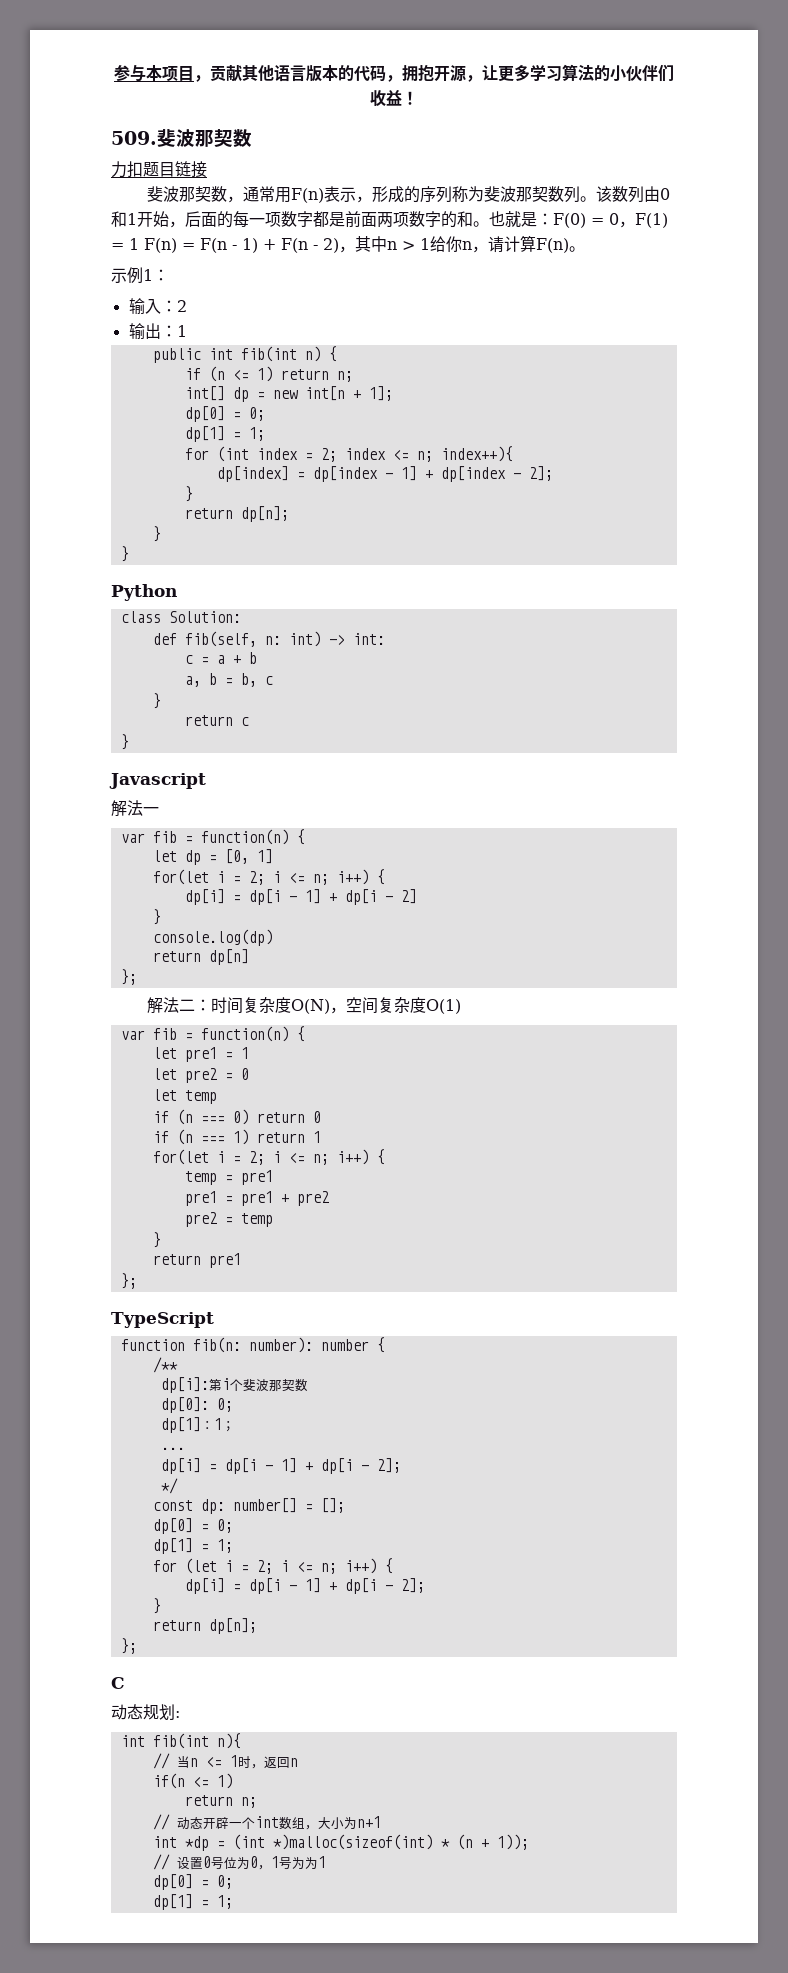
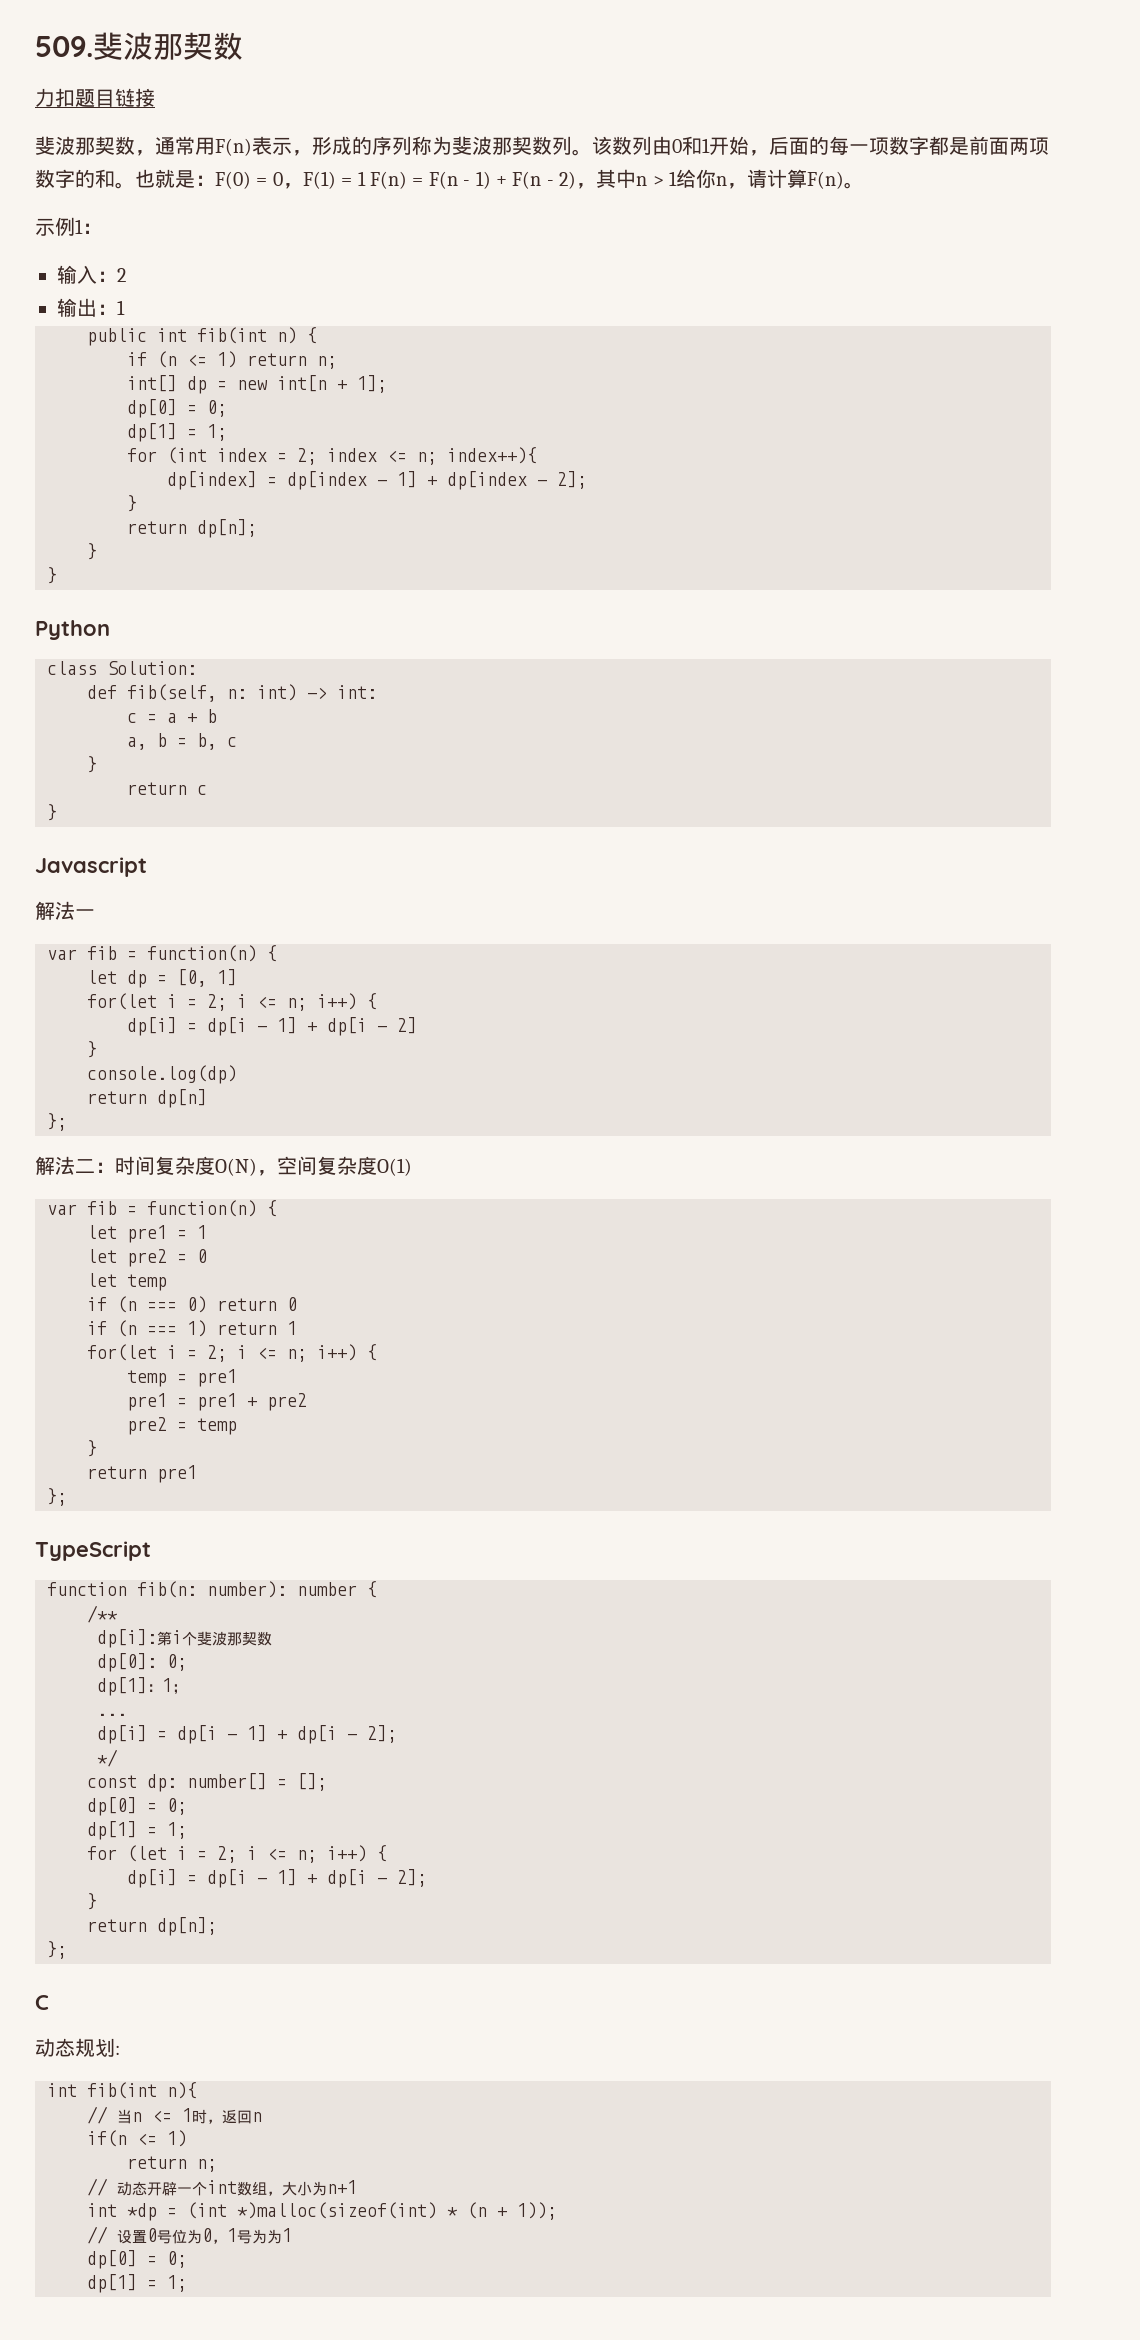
[114,64,674,82] [370,89,418,107] 参与本项目，贡献其他语言版本的代码，拥抱开源，让更多学习算法的小伙伴们收益！ // -> (35, 46) none

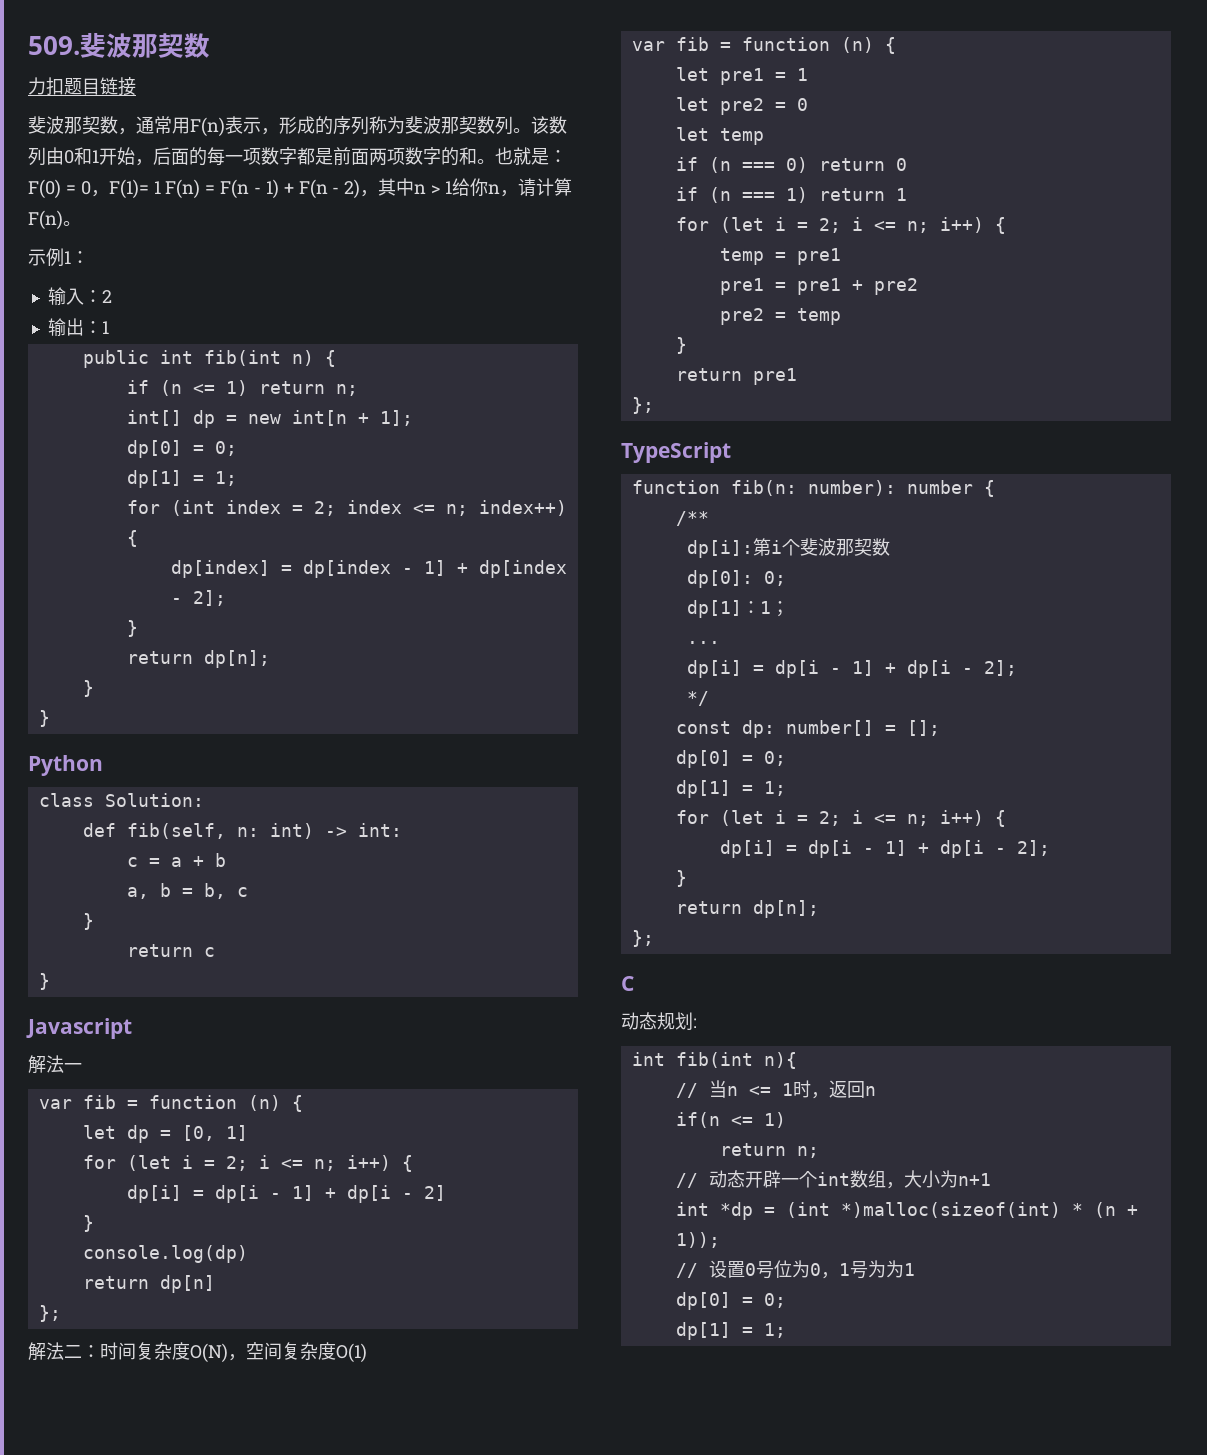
[302,171,353,189] F(1) = -> [108,179,149,199] F(1)=
[447,447,537,464] index++){ -> [478,500,567,516] [126,530,138,547] index++) {
[147,945,257,962] function(n) -> [148,1095,281,1111] function (n)
[87,993,157,1010] for(let -> [82,1155,171,1171] for (let
[147,1200,257,1217] function(n) -> [741,37,874,53] function (n)
[87,1344,157,1361] for(let -> [675,217,764,233] for (let

